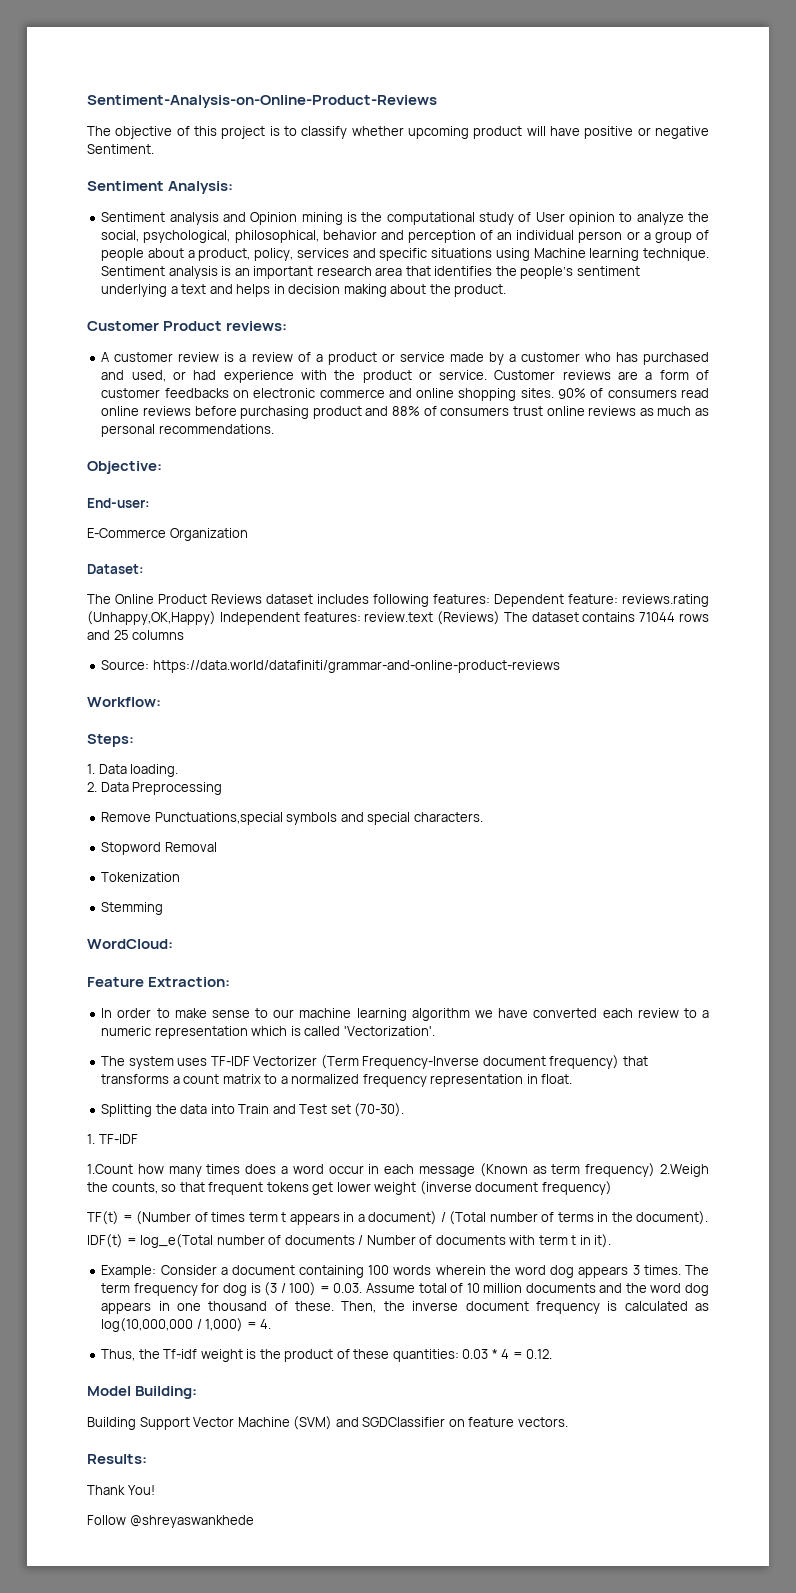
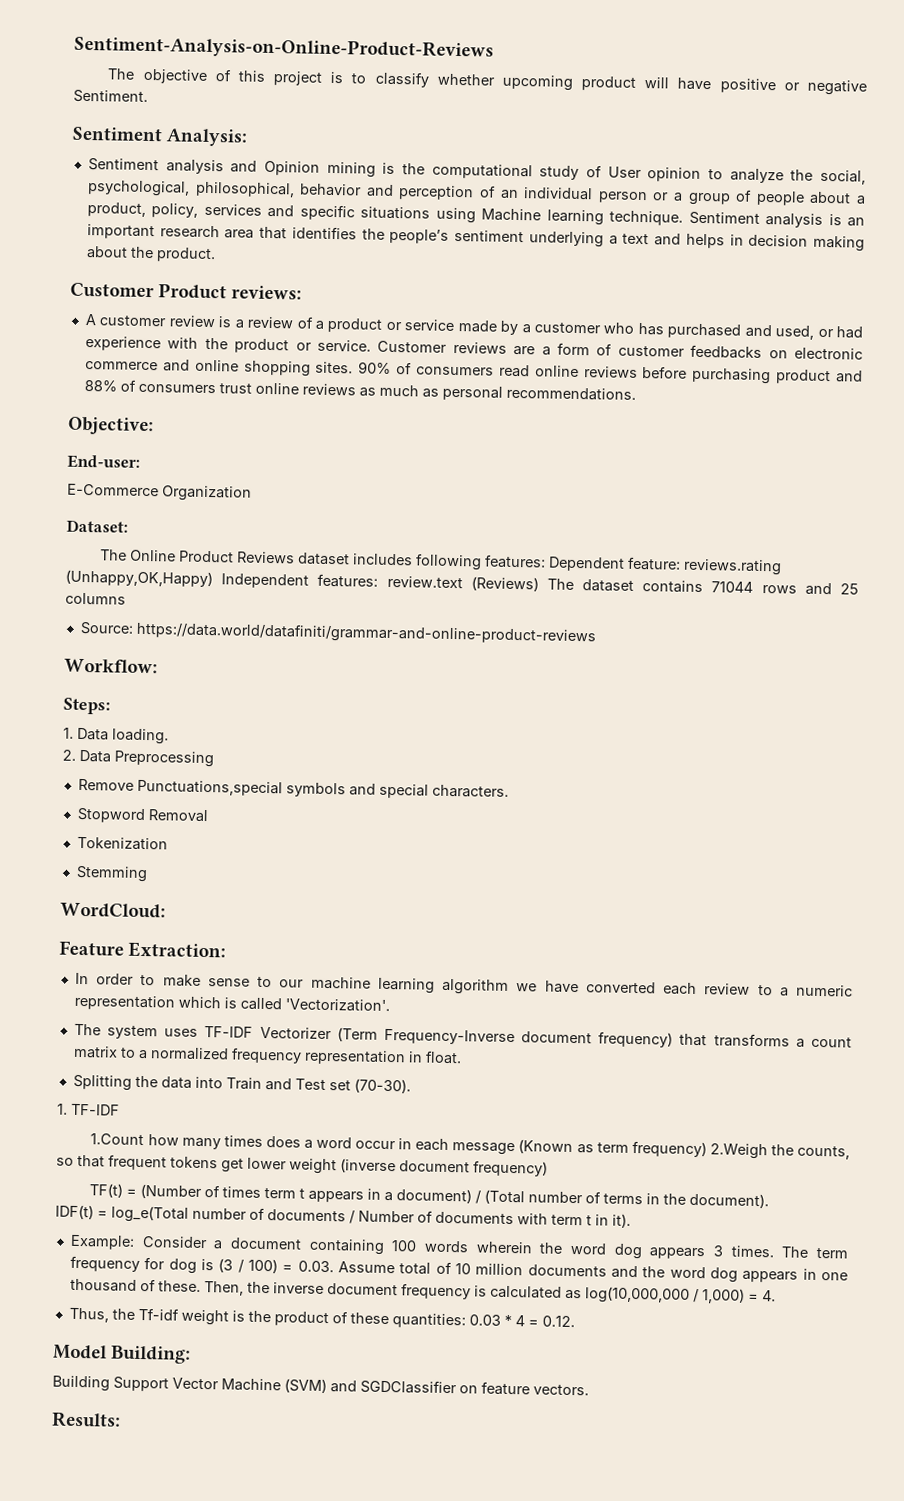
[87,1485,155,1495] [87,1515,254,1528] // Thank You! // Follow @shreyaswankhede -> (121, 1419) none

